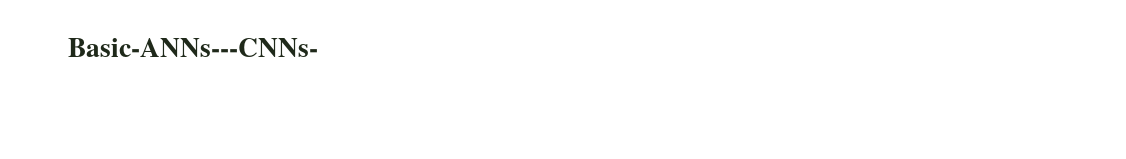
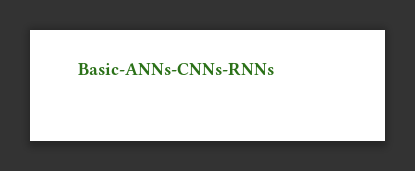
[68,38,318,57] Basic-ANNs---CNNs- -> [78,62,274,76] Basic-ANNs-CNNs-RNNs

